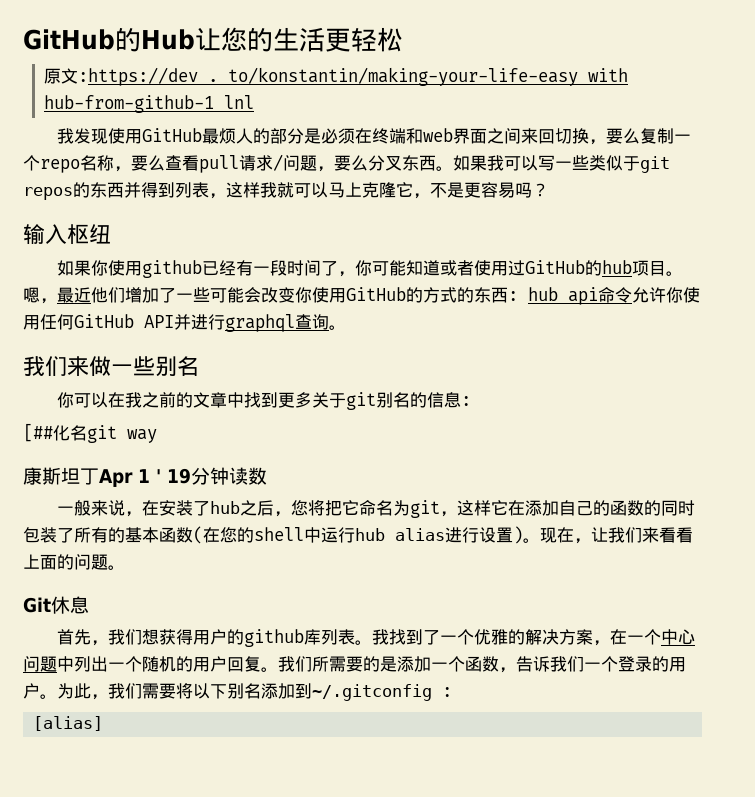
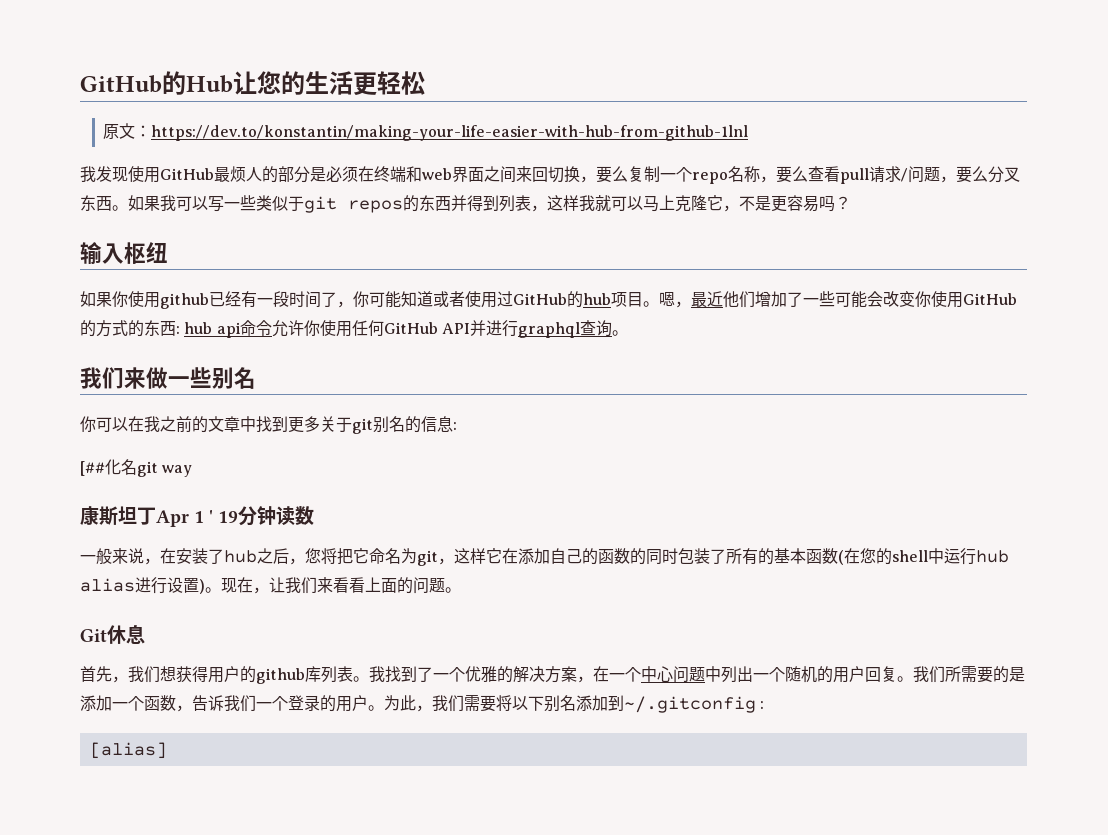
[78,67,629,86] [44,95,255,113] :https://dev . to/konstantin/making-your-life-easy with hub-from-github-1 lnl -> [135,125,749,141] ：https://dev.to/konstantin/making-your-life-easier-with-hub-from-github-1lnl

